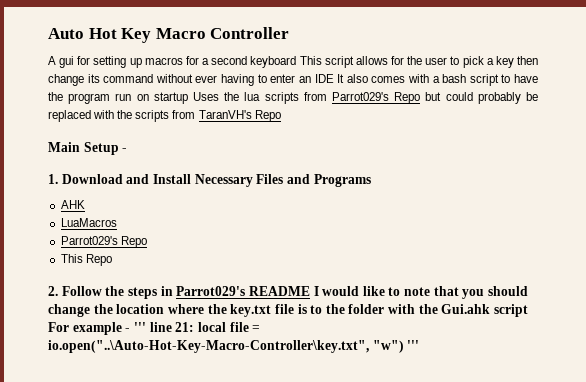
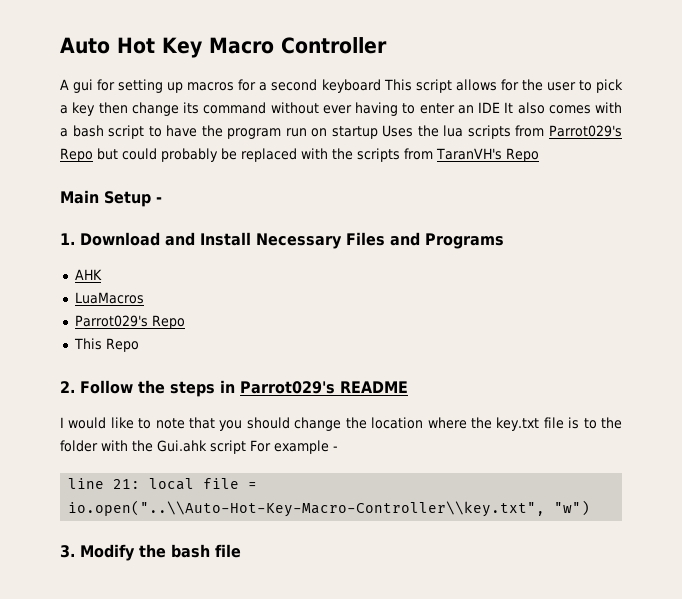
(310, 291) none -> (408, 387) //
[133,322,146,332] ''' -> (338, 448) //
[48,340,369,353] io.open("..\Auto-Hot-Key-Macro-Controller\key.txt", -> [68,500,546,517] io.open("..\\Auto-Hot-Key-Macro-Controller\\key.txt",
[407,340,420,350] ''' -> [60,544,241,561] // 3. Modify the bash file

